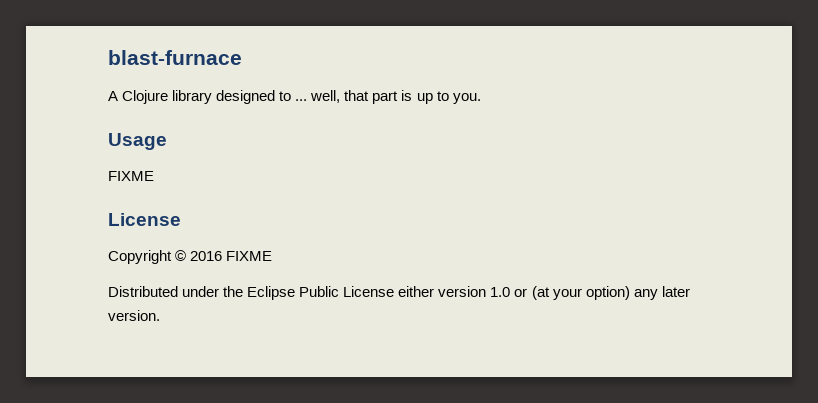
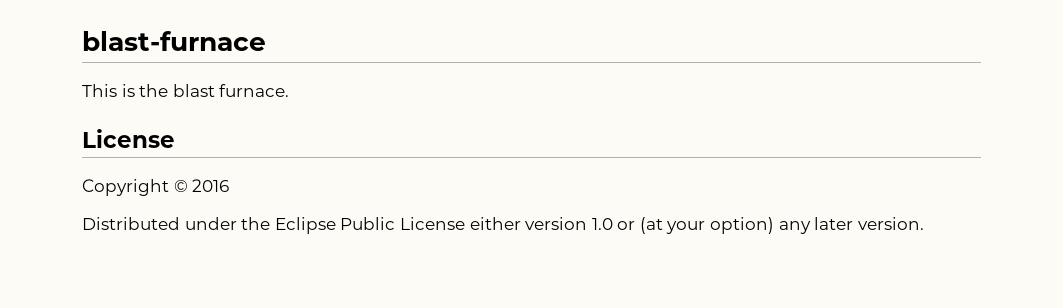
[108,90,481,104] [108,133,167,150] [108,171,154,181] A Clojure library designed to ... well, that part is up to you. // Usage // FIXME -> [82,84,290,97] This is the blast furnace.
[226,251,273,261] FIXME -> (230, 185) none

